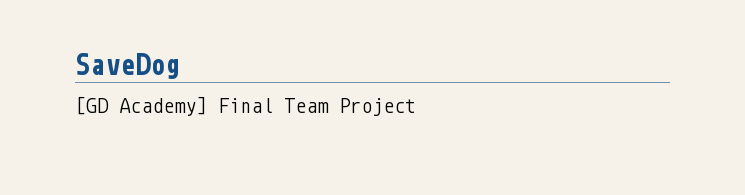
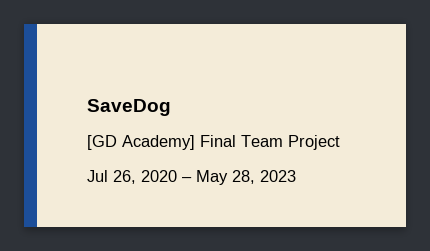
(416, 107) none -> [87,170,296,185] // Jul 26, 2020 – May 28, 2023

